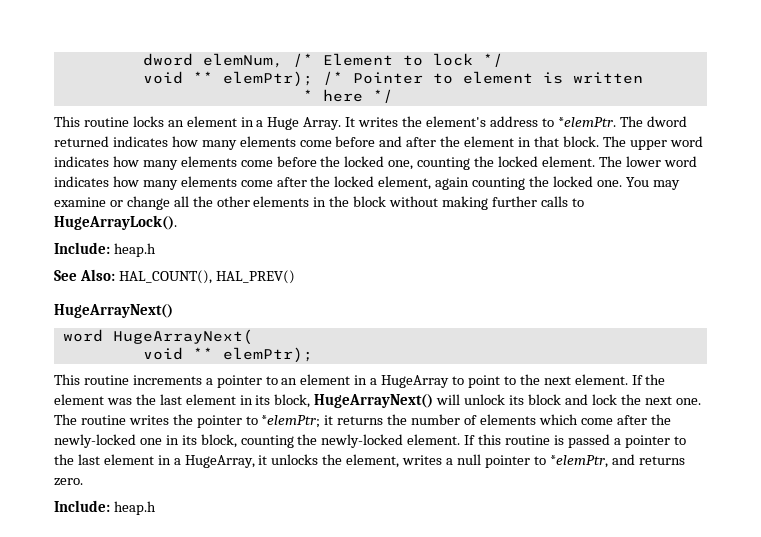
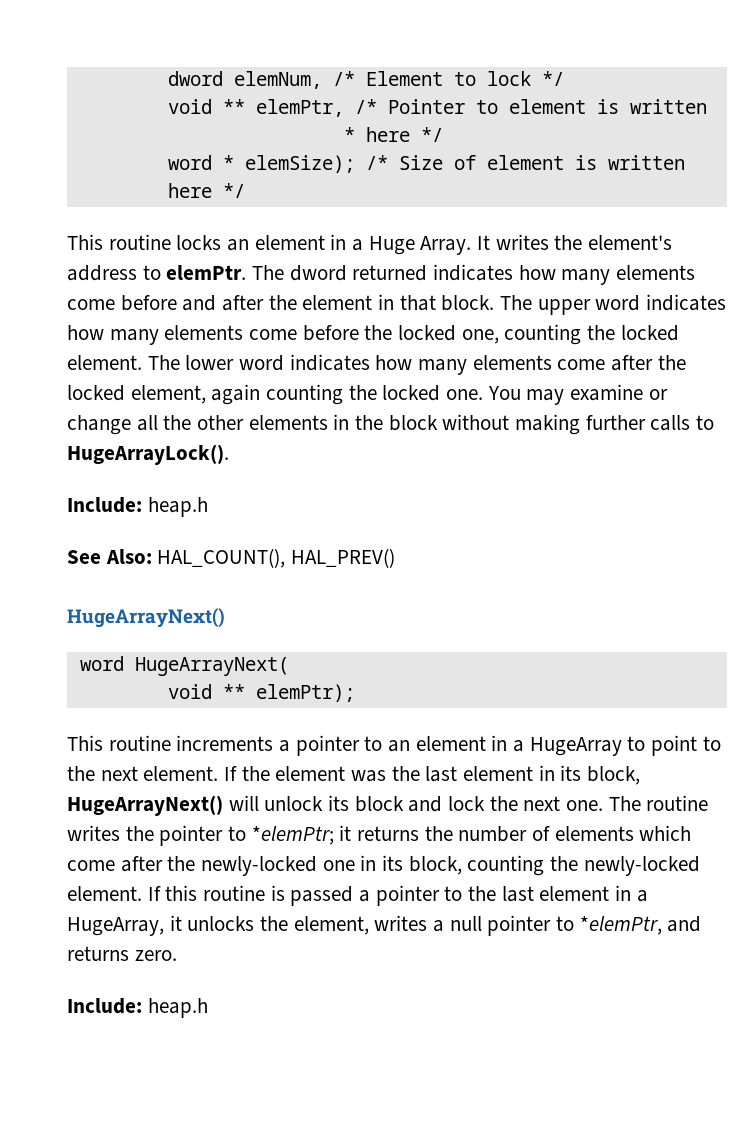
[222,71,313,87] elemPtr); -> [255,99,344,117] elemPtr,
(393, 96) none -> [167,155,685,173] [167,183,245,198] // word * elemSize); /* Size of element is written here */
[557,117,616,127] *elemPtr. -> [166,265,247,280] elemPtr.

